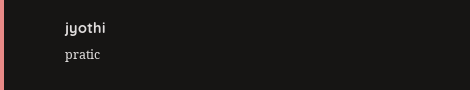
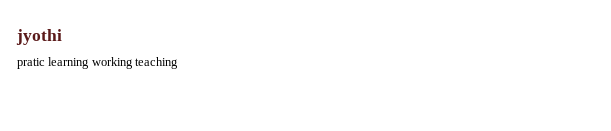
(100, 55) none -> [48,57,179,69] learning working teaching

